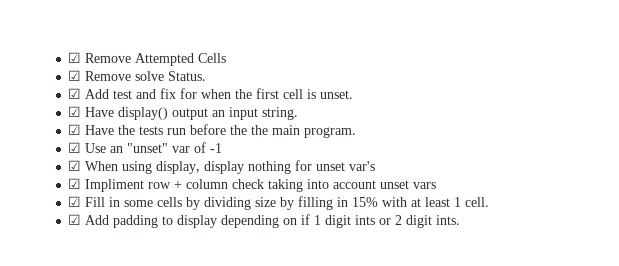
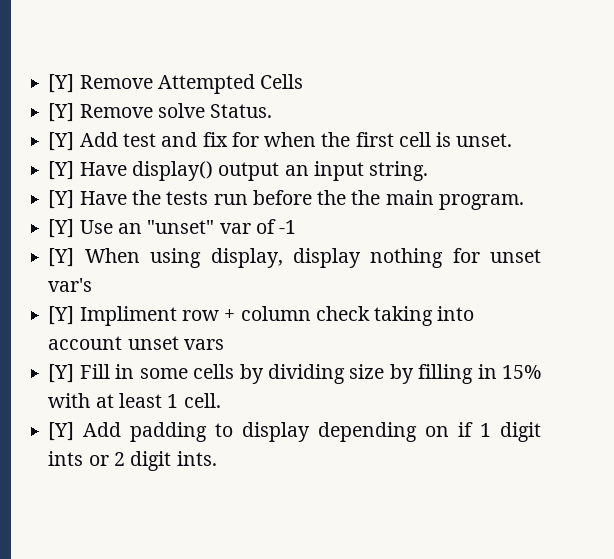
[68,52,82,63] ☑ -> [48,74,75,93] [Y]
[68,70,82,81] ☑ -> [48,103,75,122] [Y]
[68,88,82,99] ☑ -> [48,132,75,151] [Y]
[68,106,82,117] ☑ -> [48,161,75,180] [Y]
[68,124,82,135] ☑ -> [48,190,75,209] [Y]
[68,142,82,153] ☑ -> [48,219,75,238] [Y]
[68,160,82,171] ☑ -> [48,248,75,267] [Y]
[68,178,82,189] ☑ -> [48,306,75,325] [Y]
[68,196,82,207] ☑ -> [48,364,75,383] [Y]
[68,214,82,225] ☑ -> [48,422,75,441] [Y]

